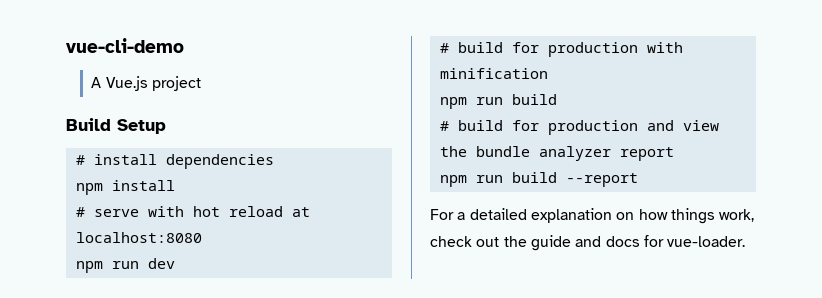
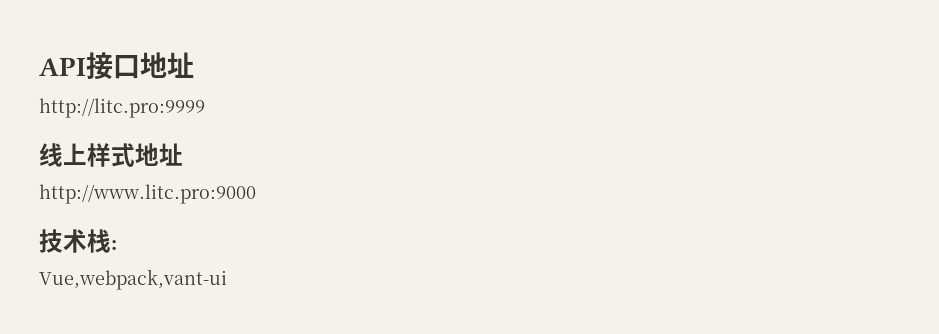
[66,38,184,53] [91,76,202,91] [66,118,166,134] [75,154,274,169] [75,180,175,195] [75,206,310,217] [75,232,202,243] [75,258,175,273] [439,42,683,57] [439,68,548,79] [439,94,557,109] [439,120,719,135] [439,146,674,161] [439,172,638,187] [430,208,755,224] [430,235,746,251] vue-cli-demo // A Vue.js project // Build Setup // # install dependencies // npm install // # serve with hot reload at localhost:8080 // npm run dev // # build for production with minification // npm run build // # build for production and view the bundle analyzer report // npm run build --report // For a detailed explanation on how things work, check out the guide and docs for vue-loader. -> [39,52,194,80] [39,98,205,118] [39,143,183,167] [39,184,256,204] [39,229,117,253] [39,269,227,290] API接口地址 // http://litc.pro:9999 // 线上样式地址 // http://www.litc.pro:9000 // 技术栈: // Vue,webpack,vant-ui

